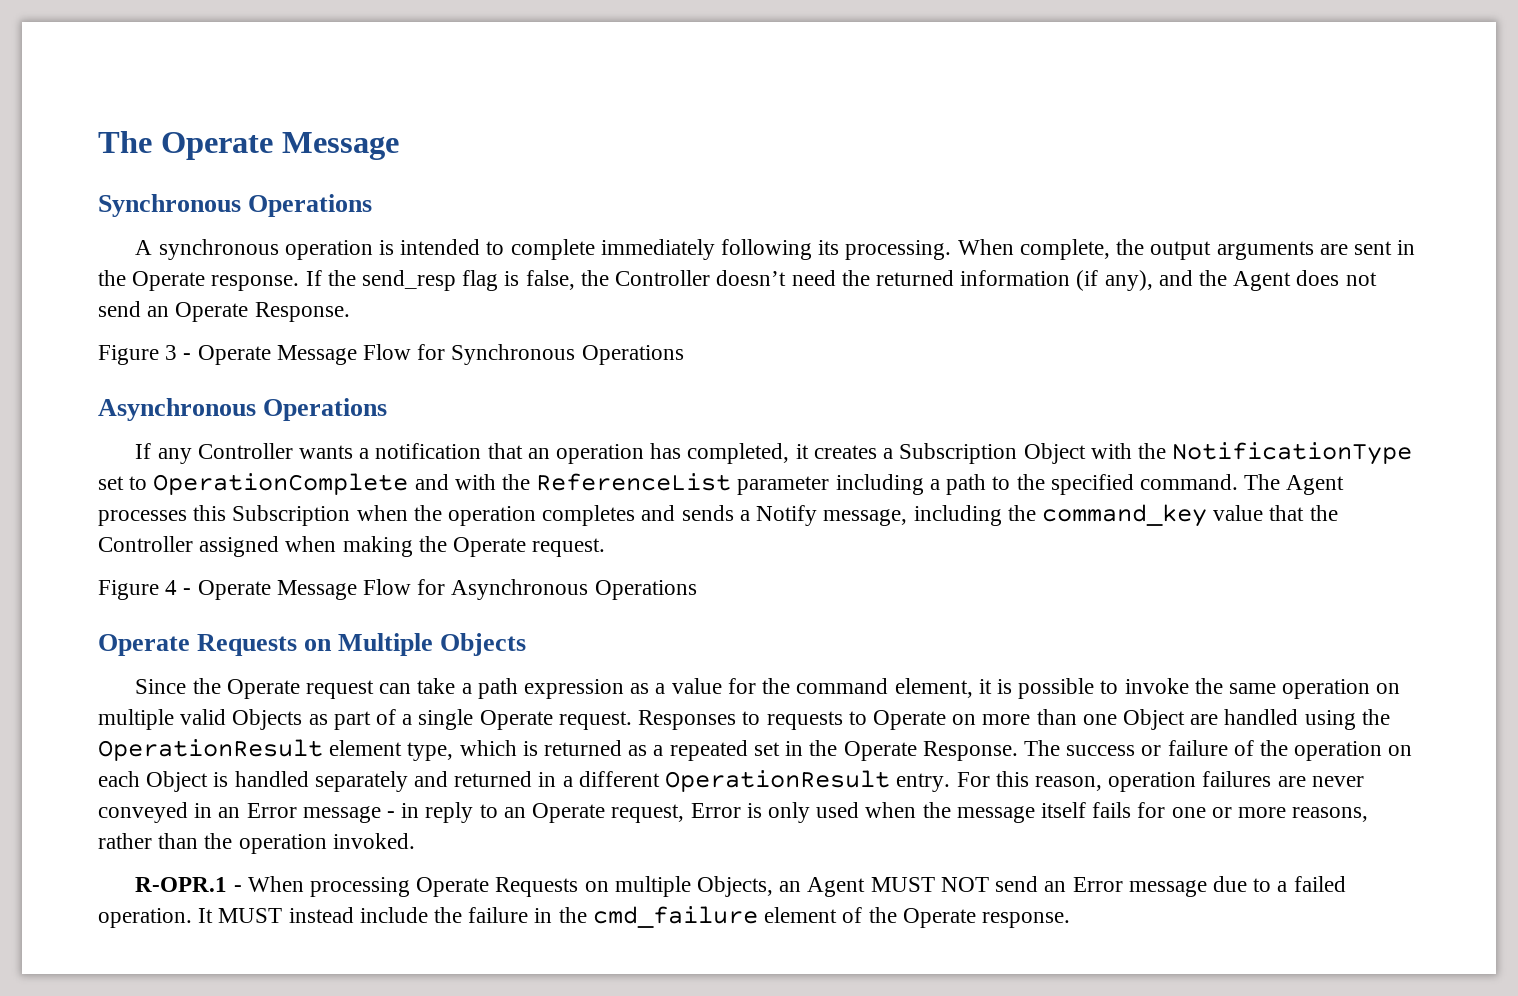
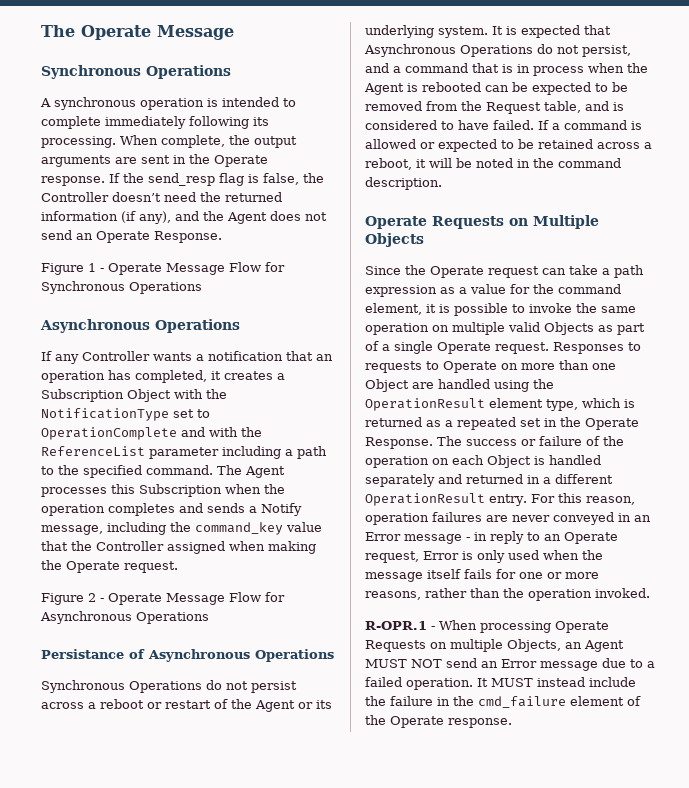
[165,345,178,360] 3 -> [88,263,96,272] 1
[165,580,178,595] 4 -> [88,593,96,602] 2
(697, 590) none -> [41,649,334,662] [41,680,297,693] [41,699,332,712] [365,25,611,38] [364,44,631,57] [365,63,648,76] [364,82,628,95] [365,101,624,114] [365,120,642,130] [365,139,652,152] [365,158,621,170] [365,177,442,190] // Persistance of Asynchronous Operations // Synchronous Operations do not persist across a reboot or restart of the Agent or its underlying system. It is expected that Asynchronous Operations do not persist, and a command that is in process when the Agent is rebooted can be expected to be removed from the Request table, and is considered to have failed. If a command is allowed or expected to be retained across a reboot, it will be noted in the command description.

